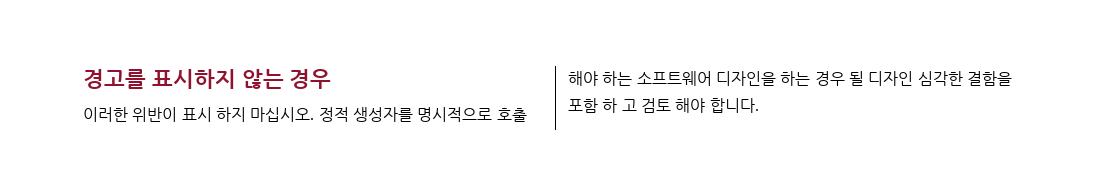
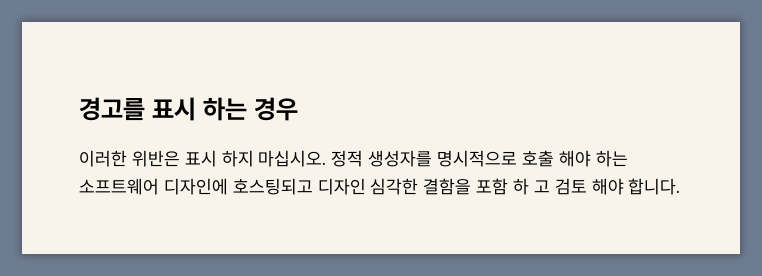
[151,69,284,89] 표시하지 않는 -> [151,97,247,121] 표시 하는
[132,107,178,122] 위반이 -> [131,150,180,167] 위반은
[715,71,864,86] 디자인을 하는 경우 될 -> [163,178,313,195] 디자인에 호스팅되고

